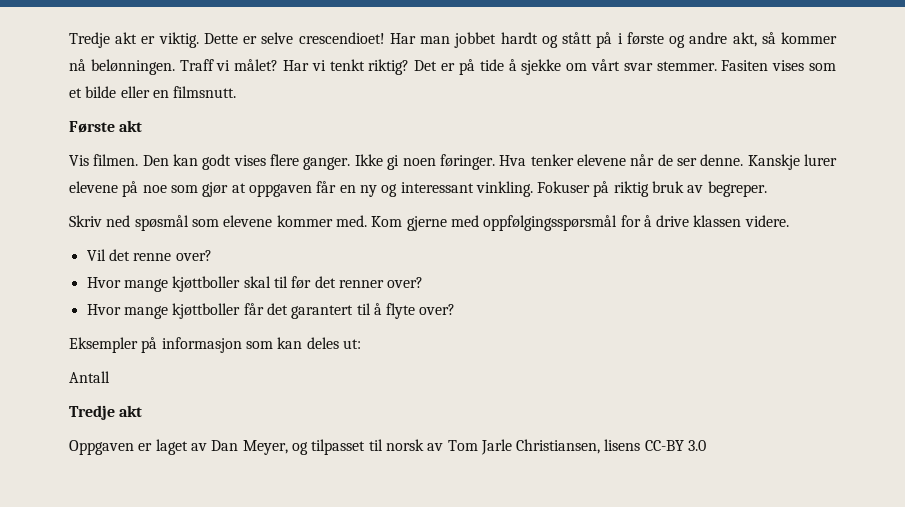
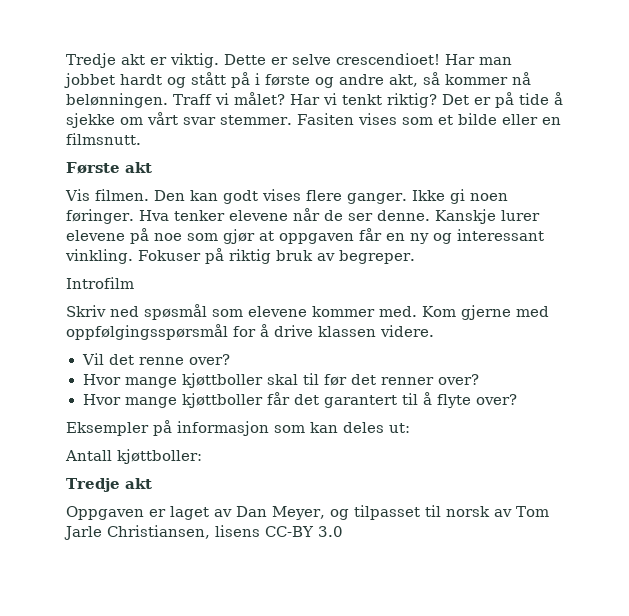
(767, 189) none -> [66,277,134,289] // Introfilm
(110, 377) none -> [117,449,202,464] kjøttboller:

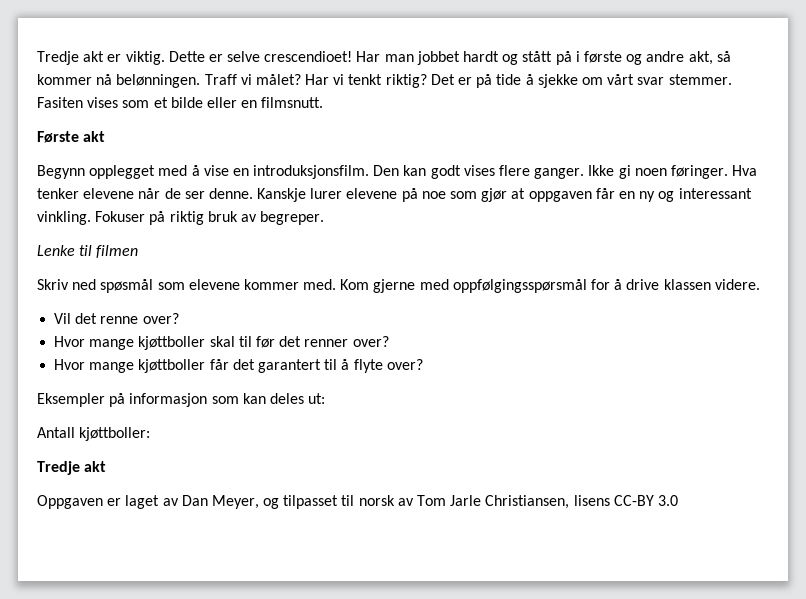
[65,189,149,201] Vis filmen. -> [37,165,370,179] Begynn opplegget med å vise en introduksjonsfilm.
[66,277,134,289] Introfilm -> [37,245,139,258] Lenke til filmen

